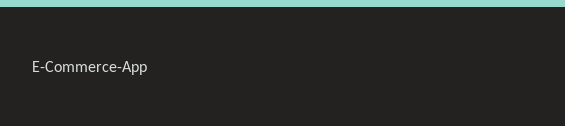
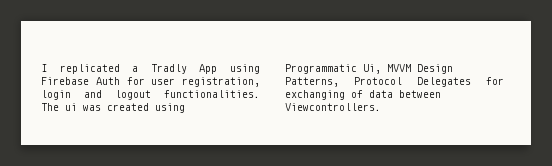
[32,61,147,75] E-Commerce-App -> [41,64,260,74] [41,77,260,87] [41,90,260,100] [41,103,185,113] [285,64,453,74] [285,77,504,87] [285,90,441,100] [285,103,381,111] I replicated a Tradly App using Firebase Auth for user registration, login and logout functionalities. The ui was created using Programmatic Ui, MVVM Design Patterns, Protocol Delegates for exchanging of data between Viewcontrollers.

